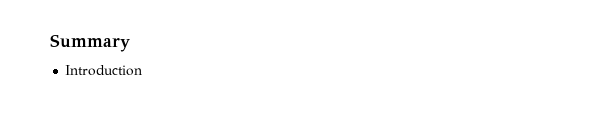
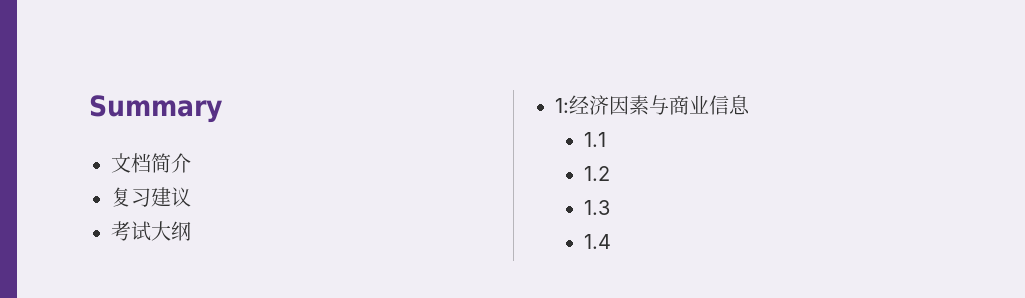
[65,65,143,76] Introduction -> [111,153,191,173] [111,187,191,207] [111,221,191,241] [555,95,750,115] [583,132,606,147] [583,166,610,181] [583,200,610,215] [583,234,611,249] 文档简介 // 复习建议 // 考试大纲 // 1:经济因素与商业信息 // 1.1 // 1.2 // 1.3 // 1.4

